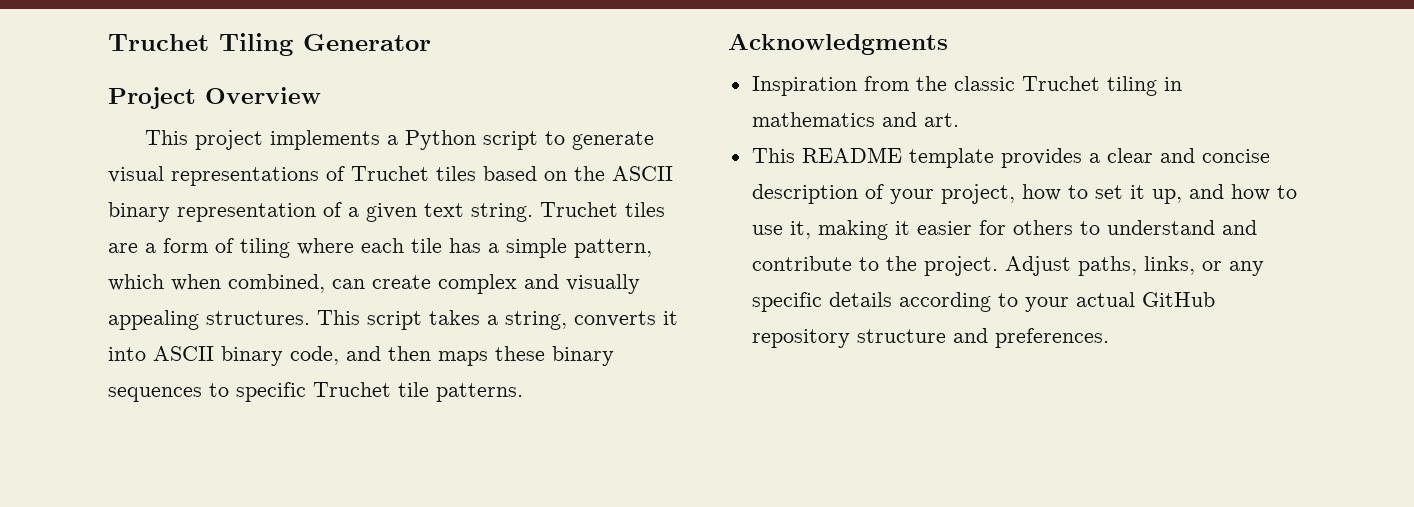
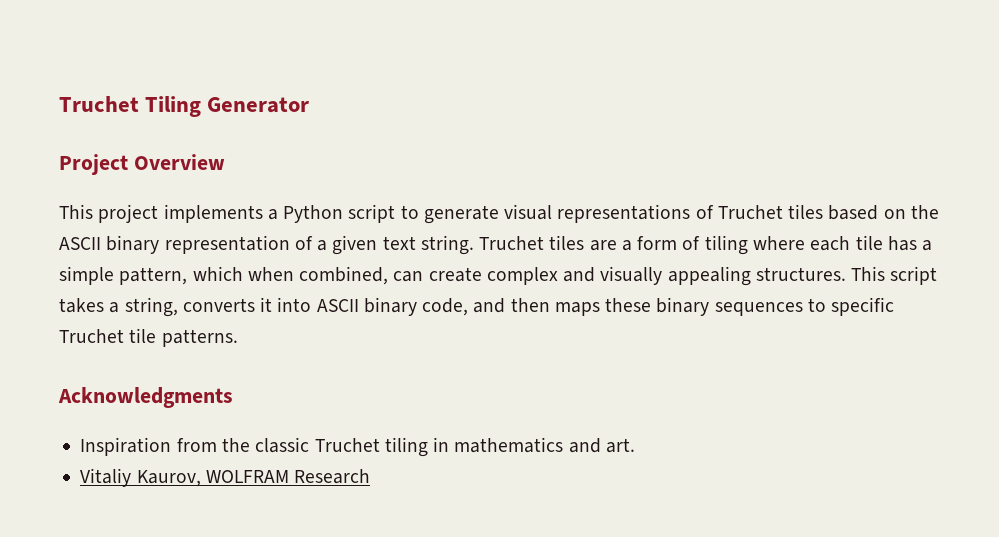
[751,147,1270,168] [751,184,1297,204] [751,220,1257,240] [751,256,1264,276] [751,292,1215,312] [751,328,1109,348] This README template provides a clear and concise description of your project, how to set it up, and how to use it, making it easier for others to understand and contribute to the project. Adjust paths, links, or any specific details according to your actual GitHub repository structure and preferences. -> [80,468,371,487] Vitaliy Kaurov, WOLFRAM Research

